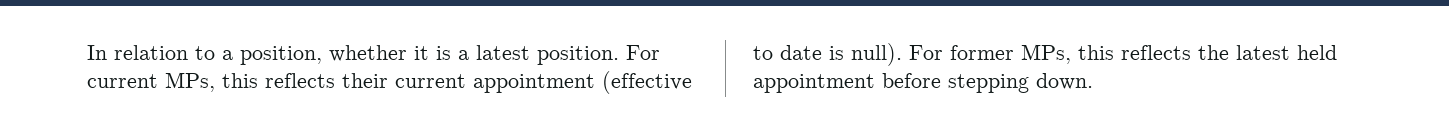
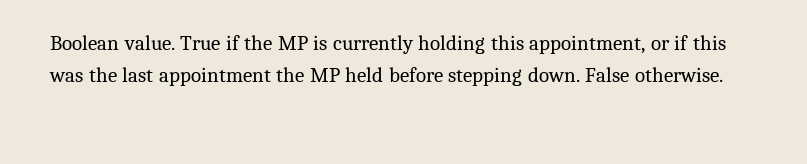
[87,45,660,65] [87,71,692,94] [753,43,1337,66] [753,74,875,93] In relation to a position, whether it is a latest position. For current MPs, this reflects their current appointment (effective to date is null). For former MPs, this reflects the latest held appointment -> [50,35,726,54] [49,67,384,86] Boolean value. True if the MP is currently holding this appointment, or if this was the last appointment the MP held
(1093, 81) none -> [585,67,723,82] False otherwise.

